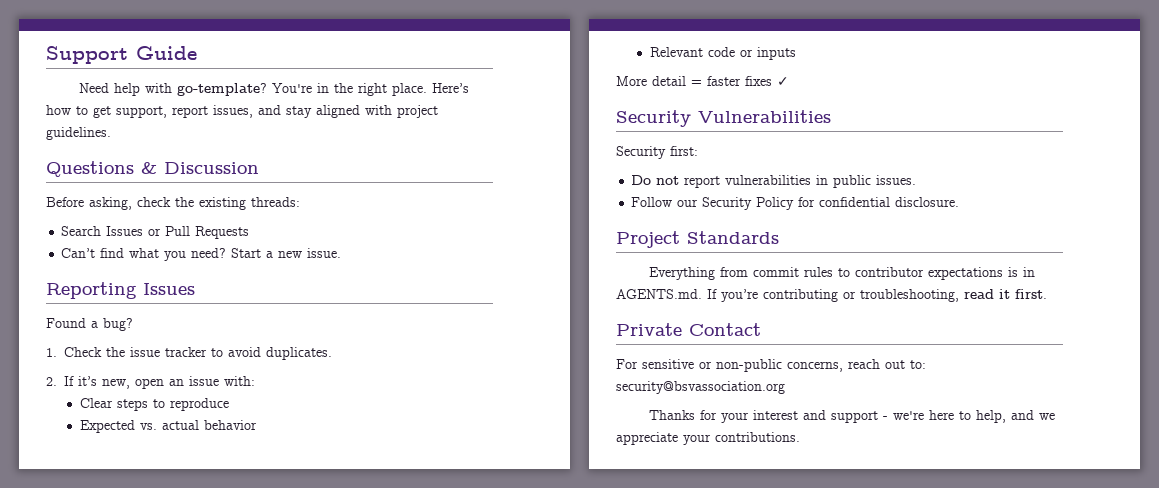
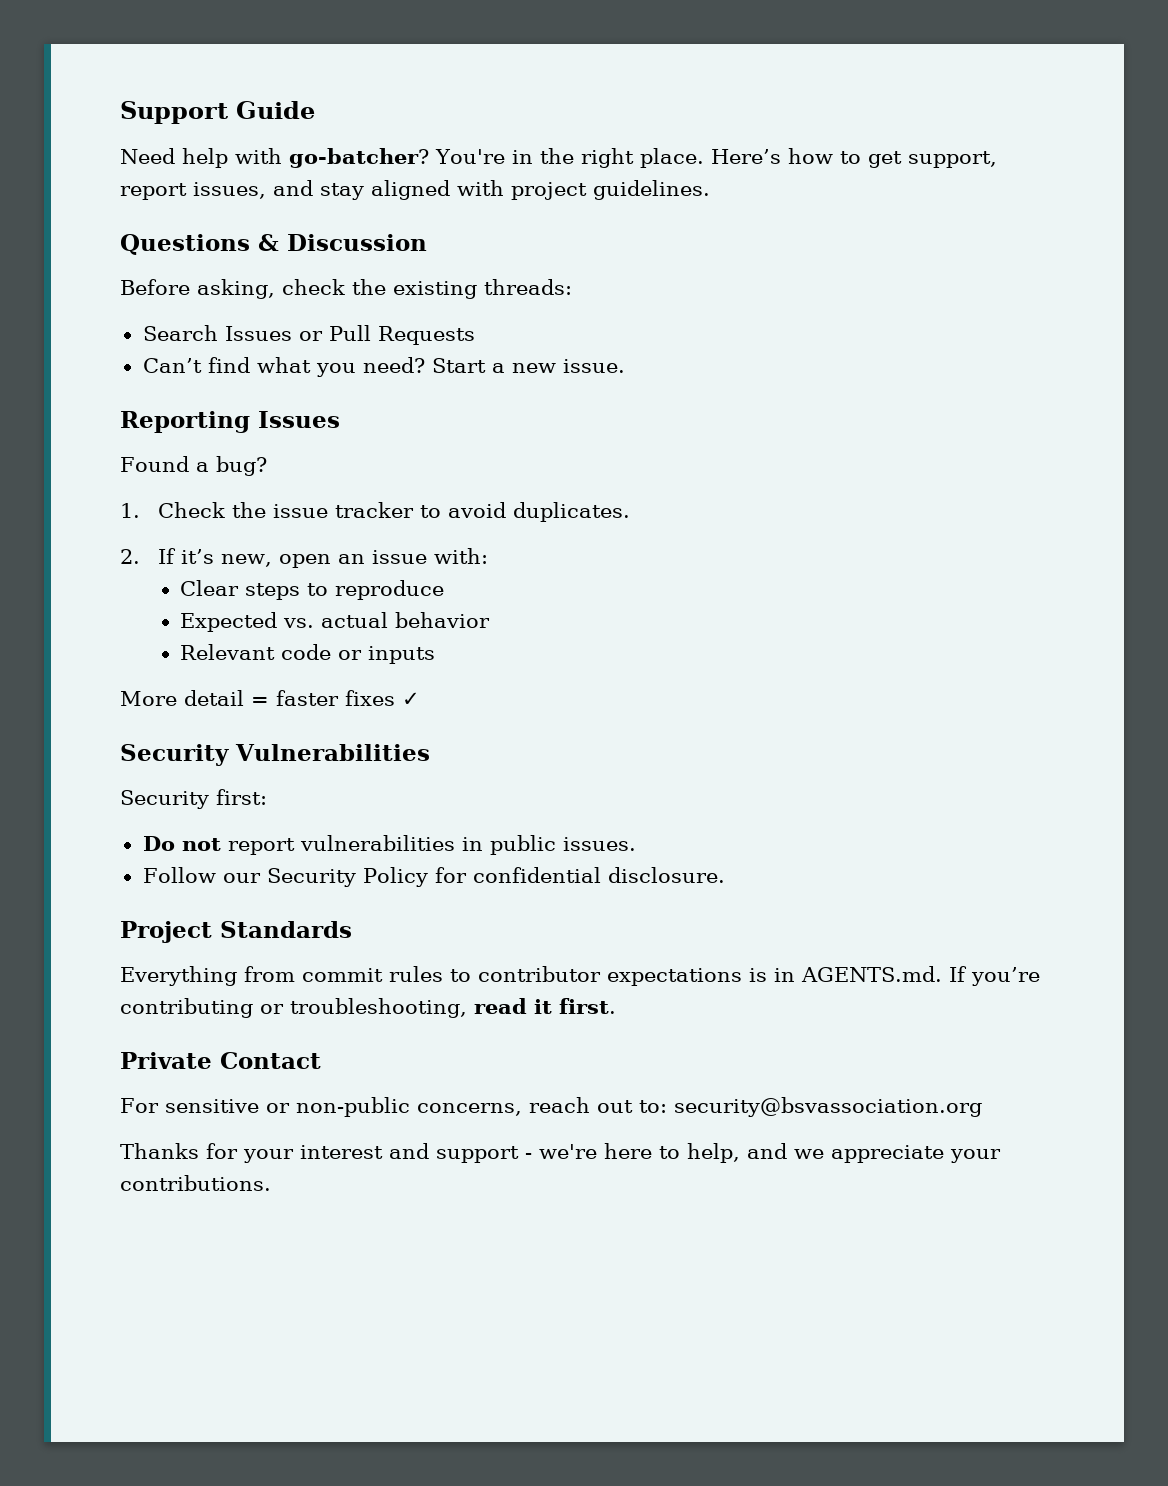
[176,83,267,96] go-template? -> [289,148,429,168] go-batcher?

